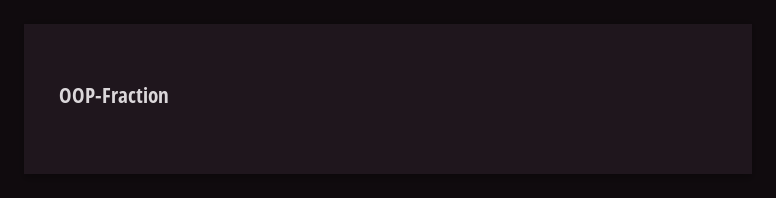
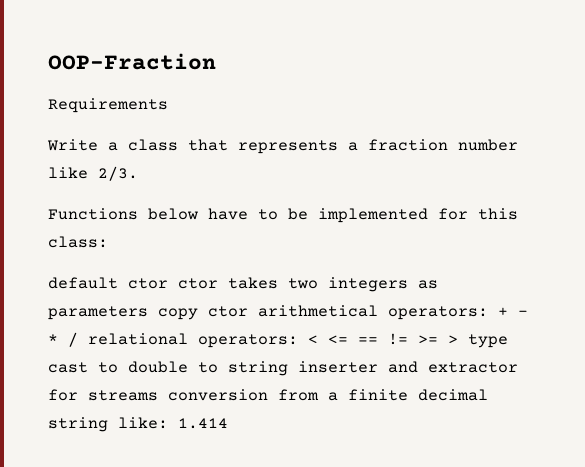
(169, 95) none -> [48,98,168,113] [47,139,518,154] [48,166,138,181] [48,208,518,223] [48,236,108,248] [48,277,438,292] [48,305,528,320] [48,332,508,348] [48,361,518,376] [48,389,488,401] [48,417,228,432] // Requirements // Write a class that represents a fraction number like 2/3. // Functions below have to be implemented for this class: // default ctor ctor takes two integers as parameters copy ctor arithmetical operators: + - * / relational operators: < <= == != >= > type cast to double to string inserter and extractor for streams conversion from a finite decimal string like: 1.414

